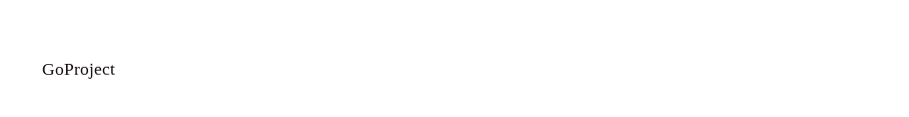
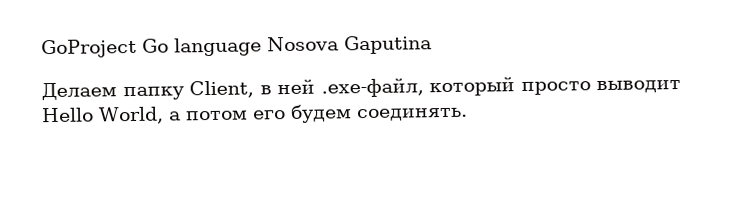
(116, 71) none -> [142,35,432,57] [41,76,681,101] [41,104,468,125] Go language Nosova Gaputina // Делаем папку Client, в ней .exe-файл, который просто выводит Hello World, а потом его будем соединять.

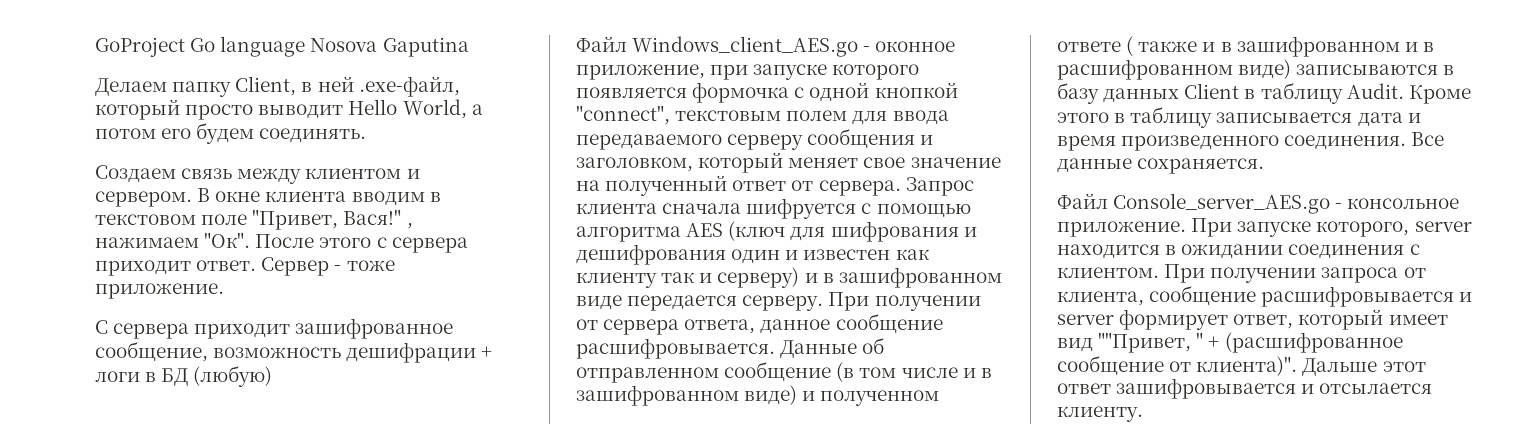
(468, 114) none -> [95,165,420,184] [95,188,441,207] [95,209,413,230] [95,232,468,253] [95,257,395,276] [95,283,224,299] [95,318,454,339] [95,341,493,363] [95,365,273,387] [576,36,956,57] [576,64,920,80] [576,82,958,103] [576,105,949,125] [576,128,934,150] [576,152,1001,173] [576,175,974,196] [576,198,971,219] [576,221,977,242] [576,244,930,265] [576,267,1002,288] [576,292,981,311] [576,313,943,335] [576,337,885,359] [576,361,992,383] [576,385,940,406] [1057,36,1434,57] [1057,59,1455,80] [1057,82,1471,104] [1057,106,1421,128] [1057,132,1445,151] [1057,158,1265,174] [1057,193,1460,214] [1057,218,1472,237] [1057,244,1420,259] [1057,264,1426,283] [1057,285,1473,307] [1057,309,1448,330] [1057,332,1403,353] [1057,355,1426,376] [1057,378,1433,399] [1057,406,1143,422] // Создаем связь между клиентом и сервером. В окне клиента вводим в текстовом поле "Привет, Вася!" , нажимаем "Ок". После этого с сервера приходит ответ. Сервер - тоже приложение. // C сервера приходит зашифрованное сообщение, возможность дешифрации + логи в БД (любую) // Файл Windows_client_AES.go - оконное приложение, при запуске которого появляется формочка с одной кнопкой "connect", текстовым полем для ввода передаваемого серверу сообщения и заголовком, который меняет свое значение на полученный ответ от сервера. Запрос клиента сначала шифруется с помощью алгоритма AES (ключ для шифрования и дешифрования один и известен как клиенту так и серверу) и в зашифрованном виде передается серверу. При получении от сервера ответа, данное сообщение расшифровывается. Данные об отправленном сообщение (в том числе и в зашифрованном виде) и полученном ответе ( также и в зашифрованном и в расшифрованном виде) записываются в базу данных Client в таблицу Audit. Кроме этого в таблицу записывается дата и время произведенного соединения. Все данные сохраняется. // Файл Console_server_AES.go - консольное приложение. При запуске которого, server находится в ожидании соединения с клиентом. При получении запроса от клиента, сообщение расшифровывается и server формирует ответ, который имеет вид ""Привет, " + (расшифрованное сообщение от клиента)". Дальше этот ответ зашифровывается и отсылается клиенту.

